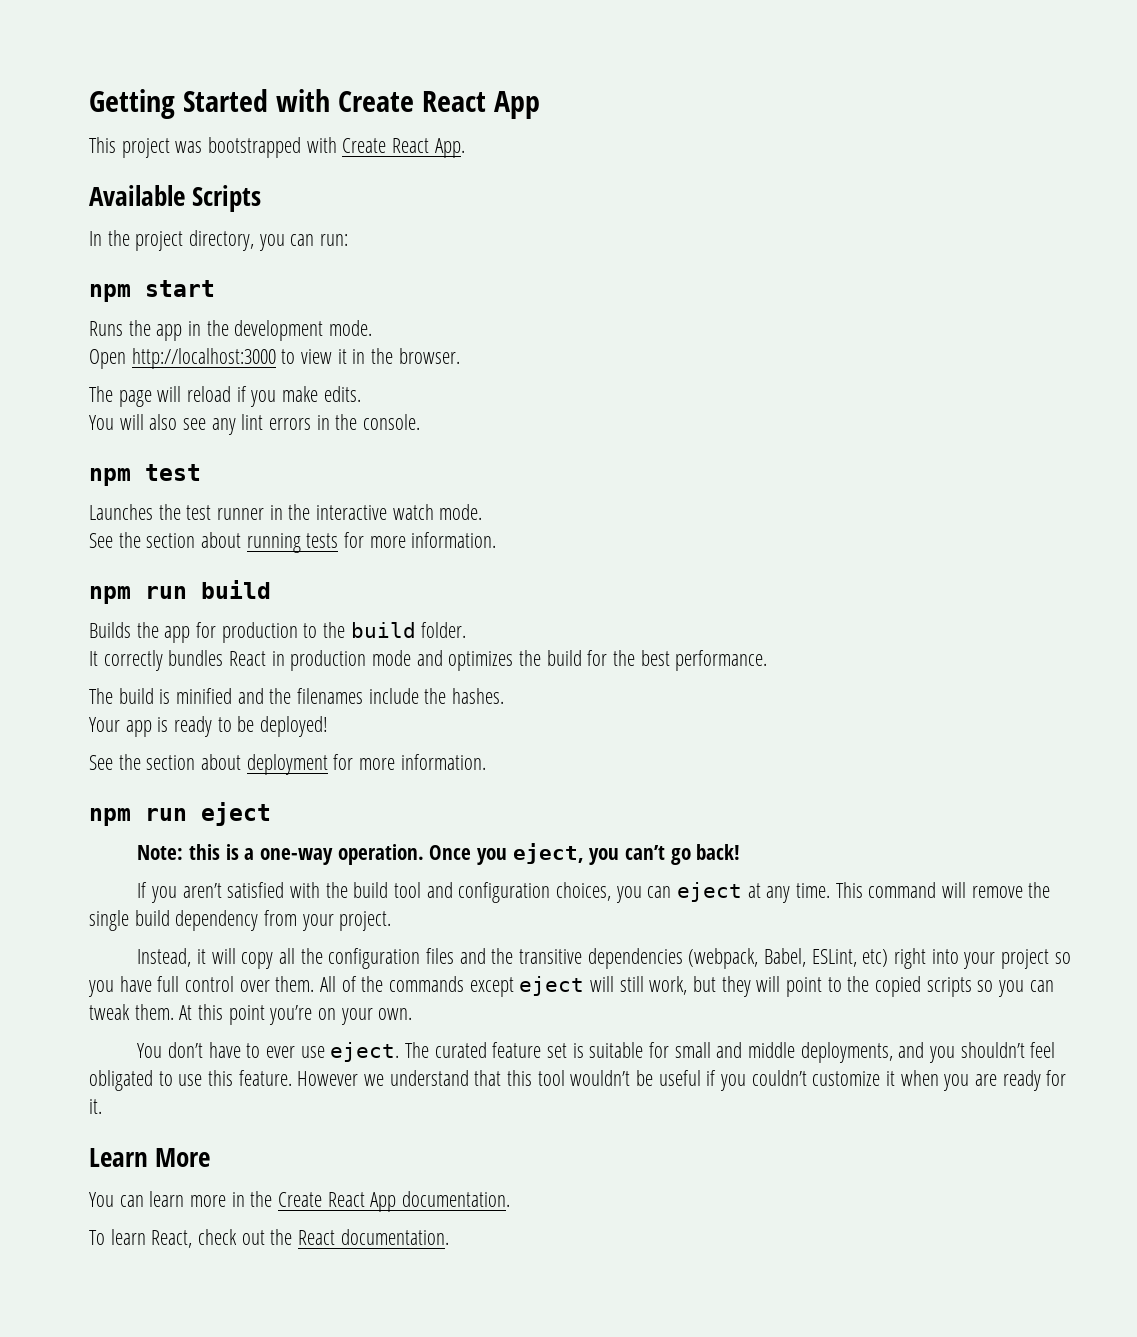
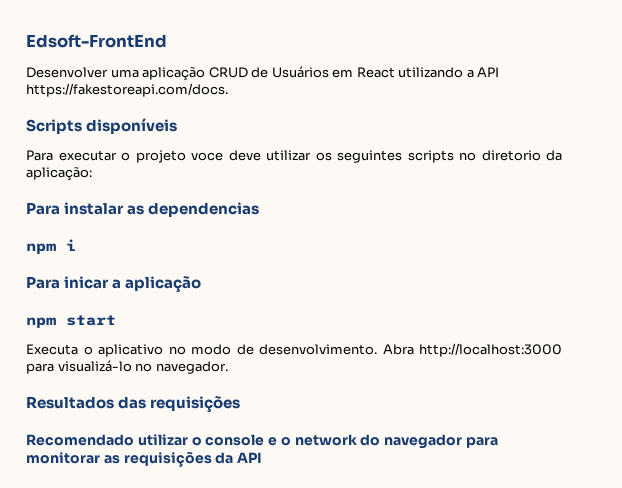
[89,89,540,119] [89,137,465,158] [89,185,262,212] [89,230,349,251] [89,280,215,302] [89,320,373,341] [89,348,460,369] [89,386,361,407] [89,414,421,435] [89,464,201,486] [89,504,483,520] [89,532,497,553] [89,580,271,604] [89,622,467,643] [89,650,768,671] [89,688,505,704] [89,716,329,737] [89,754,486,775] [89,802,271,826] [137,843,741,865] [137,882,1051,903] [89,910,392,931] [137,948,1071,969] [88,976,1054,997] [89,1004,413,1025] [137,1042,1056,1063] [89,1070,1067,1091] [89,1099,102,1114] [89,1148,211,1167] [89,1191,511,1212] [89,1229,449,1248] Getting Started with Create React App // This project was bootstrapped with Create React App. // Available Scripts // In the project directory, you can run: // npm start // Runs the app in the development mode. // Open http://localhost:3000 to view it in the browser. // The page will reload if you make edits. // You will also see any lint errors in the console. // npm test // Launches the test runner in the interactive watch mode. // See the section about running tests for more information. // npm run build // Builds the app for production to the build folder. // It correctly bundles React in production mode and optimizes the build for the best performance. // The build is minified and the filenames include the hashes. // Your app is ready to be deployed! // See the section about deployment for more information. // npm run eject // Note: this is a one-way operation. Once you eject, you can’t go back! // If you aren’t satisfied with the build tool and configuration choices, you can eject at any time. This command will remove the single build dependency from your project. // Instead, it will copy all the configuration files and the transitive dependencies (webpack, Babel, ESLint, etc) right into your project so you have full control over them. All of the commands except eject will still work, but they will point to the copied scripts so you can tweak them. At this point you’re on your own. // You don’t have to ever use eject. The curated feature set is suitable for small and middle deployments, and you shouldn’t feel obligated to use this feature. However we understand that this tool wouldn’t be useful if you couldn’t customize it when you are ready for it. // Learn More // You can learn more in the Create React App documentation. // To learn React, check out the React documentation. -> [26,34,167,48] [26,66,500,81] [26,83,228,97] [26,118,178,134] [26,150,562,163] [26,167,92,181] [26,202,260,217] [26,239,76,254] [26,276,202,293] [26,315,116,328] [26,343,562,357] [26,360,228,374] [26,396,241,413] [26,434,499,449] [26,451,263,467] Edsoft-FrontEnd // Desenvolver uma aplicação CRUD de Usuários em React utilizando a API https://fakestoreapi.com/docs. // Scripts disponíveis // Para executar o projeto voce deve utilizar os seguintes scripts no diretorio da aplicação: // Para instalar as dependencias // npm i // Para inicar a aplicação // npm start // Executa o aplicativo no modo de desenvolvimento. Abra http://localhost:3000 para visualizá-lo no navegador. // Resultados das requisições // Recomendado utilizar o console e o network do navegador para monitorar as requisições da API

